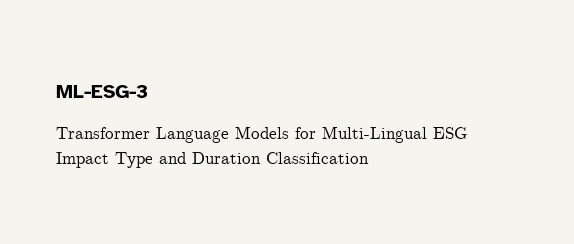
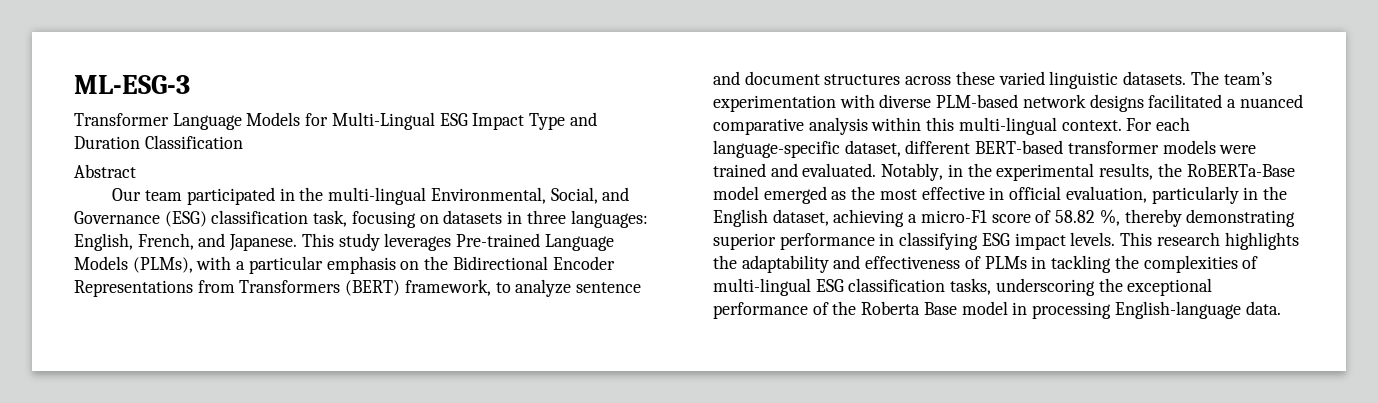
(369, 158) none -> [74,164,136,178] [112,187,630,205] [74,210,648,228] [74,233,614,251] [74,256,615,274] [74,279,642,297] [713,71,1272,89] [713,94,1303,112] [713,117,1191,135] [713,140,1257,158] [713,163,1295,181] [713,186,1287,204] [713,209,1296,227] [713,232,1299,250] [713,255,1259,273] [713,278,1213,296] [713,301,1281,319] // Abstract // Our team participated in the multi-lingual Environmental, Social, and Governance (ESG) classification task, focusing on datasets in three languages: English, French, and Japanese. This study leverages Pre-trained Language Models (PLMs), with a particular emphasis on the Bidirectional Encoder Representations from Transformers (BERT) framework, to analyze sentence and document structures across these varied linguistic datasets. The team’s experimentation with diverse PLM-based network designs facilitated a nuanced comparative analysis within this multi-lingual context. For each language-specific dataset, different BERT-based transformer models were trained and evaluated. Notably, in the experimental results, the RoBERTa-Base model emerged as the most effective in official evaluation, particularly in the English dataset, achieving a micro-F1 score of 58.82 %, thereby demonstrating superior performance in classifying ESG impact levels. This research highlights the adaptability and effectiveness of PLMs in tackling the complexities of multi-lingual ESG classification tasks, underscoring the exceptional performance of the Roberta Base model in processing English-language data.

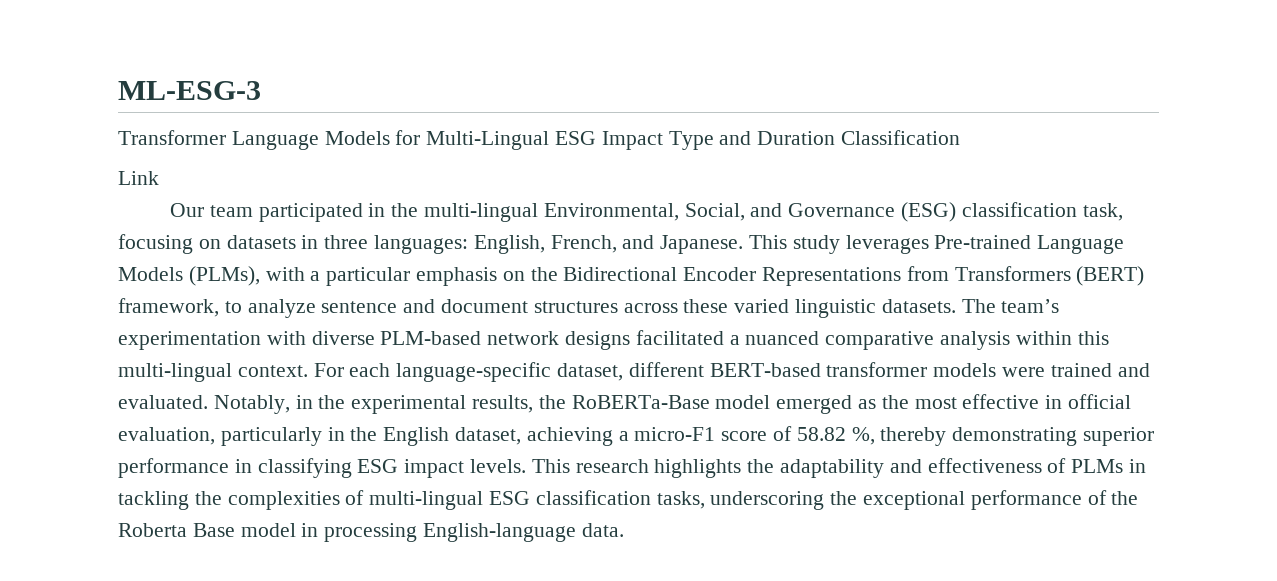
[74,164,136,178] Abstract -> [118,171,159,185] Link

